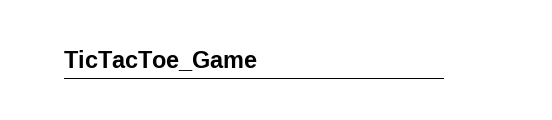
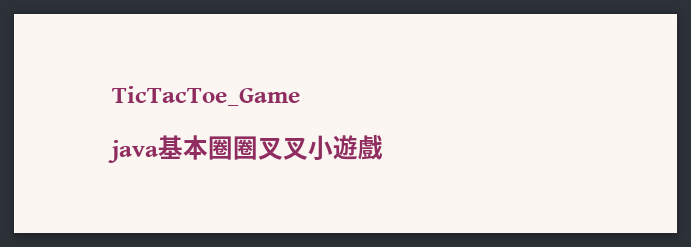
(257, 60) none -> [108,135,383,163] // java基本圈圈叉叉小遊戲

